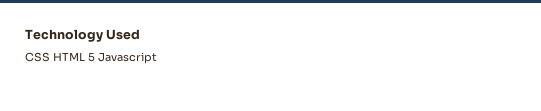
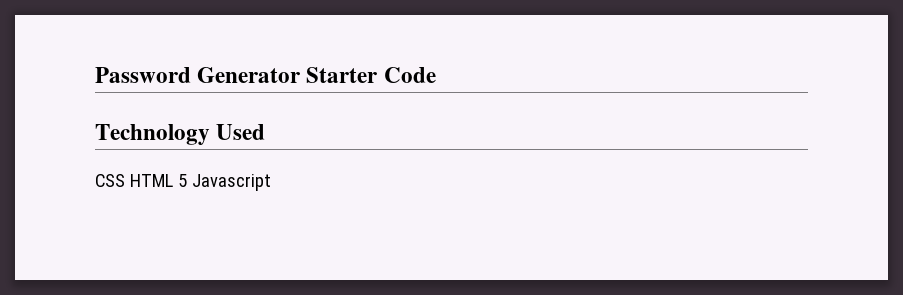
(25, 35) none -> [95,67,436,83] Password Generator Starter Code //

